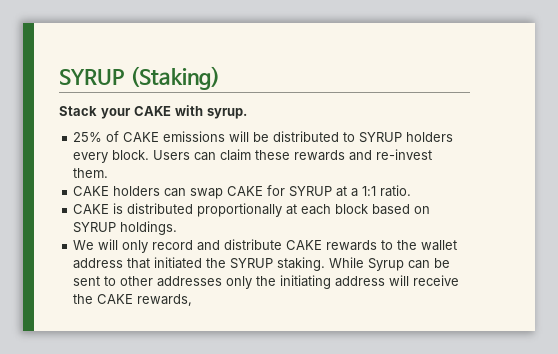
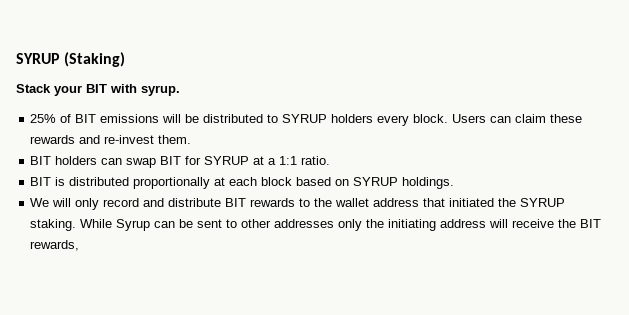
[134,106,171,116] CAKE -> [86,84,107,93] BIT
[123,132,160,142] CAKE -> [75,114,97,123] BIT
[73,186,110,196] CAKE -> [30,156,52,165] BIT
[227,186,264,196] CAKE -> [160,156,182,165] BIT
[73,204,110,214] CAKE -> [30,177,52,186] BIT
[286,240,323,250] CAKE -> [225,198,247,207] BIT
[97,294,134,304] CAKE -> [580,219,602,228] BIT

